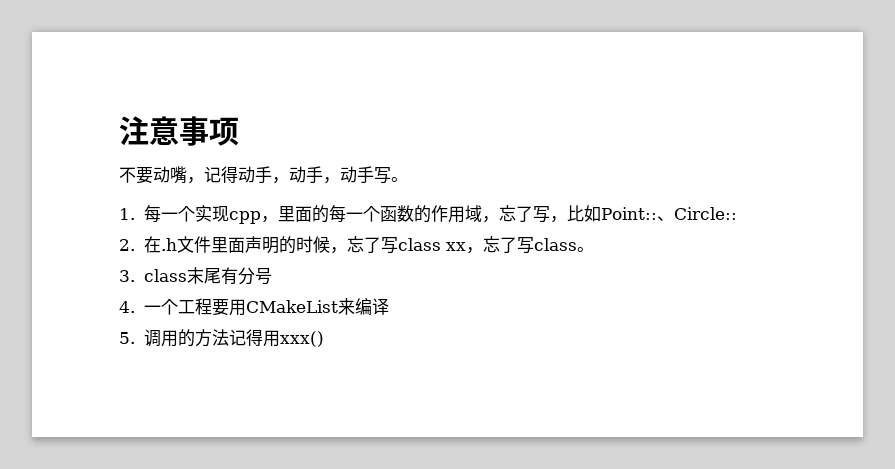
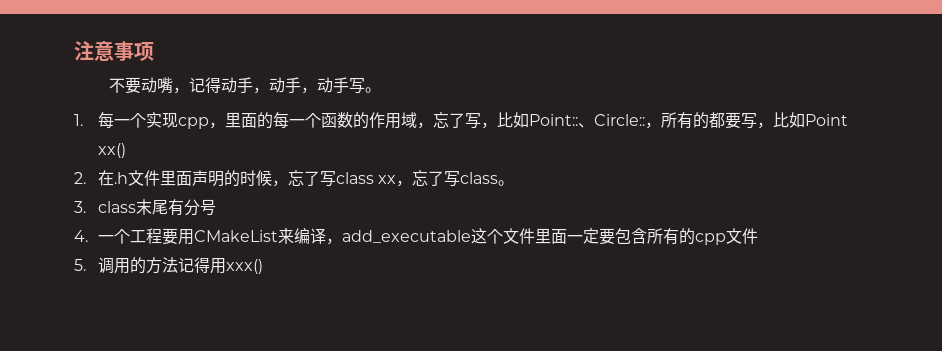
(737, 213) none -> [644,112,848,129] [97,143,126,158] ，所有的都要写，比如Point xx()
(389, 306) none -> [325,228,758,245] ，add_executable这个文件里面一定要包含所有的cpp文件

